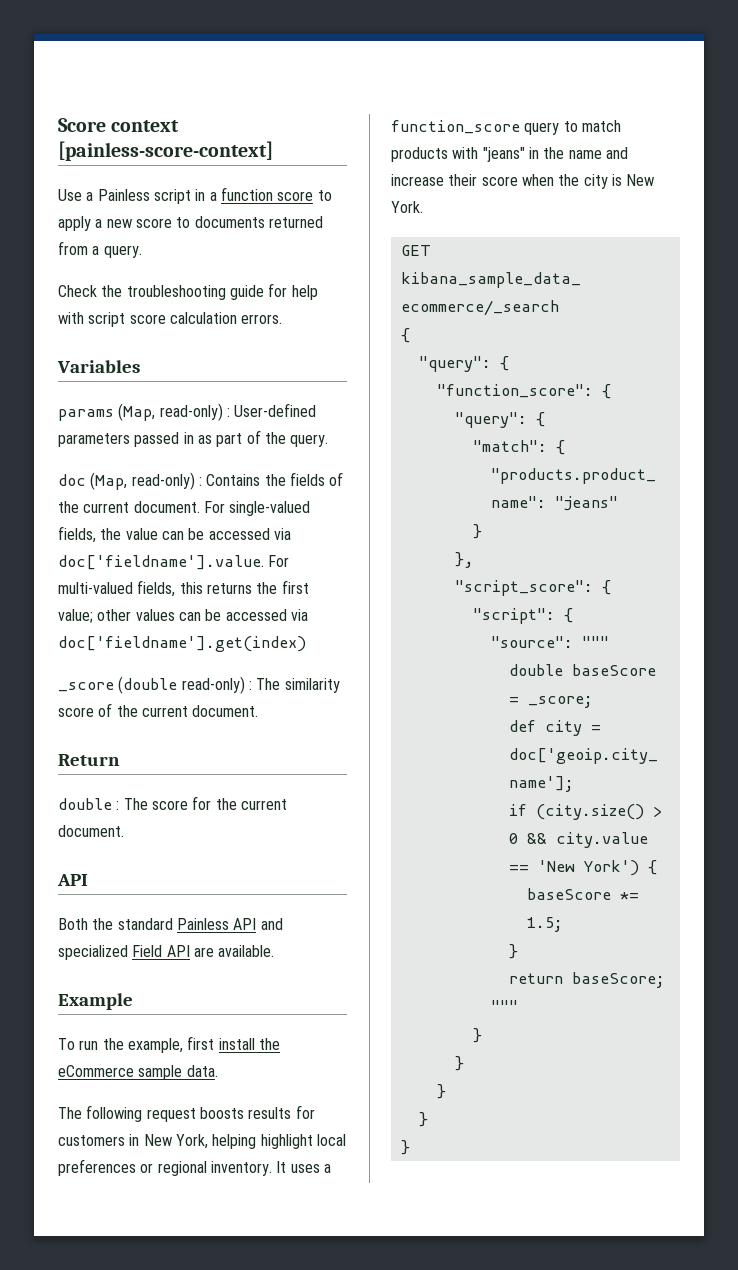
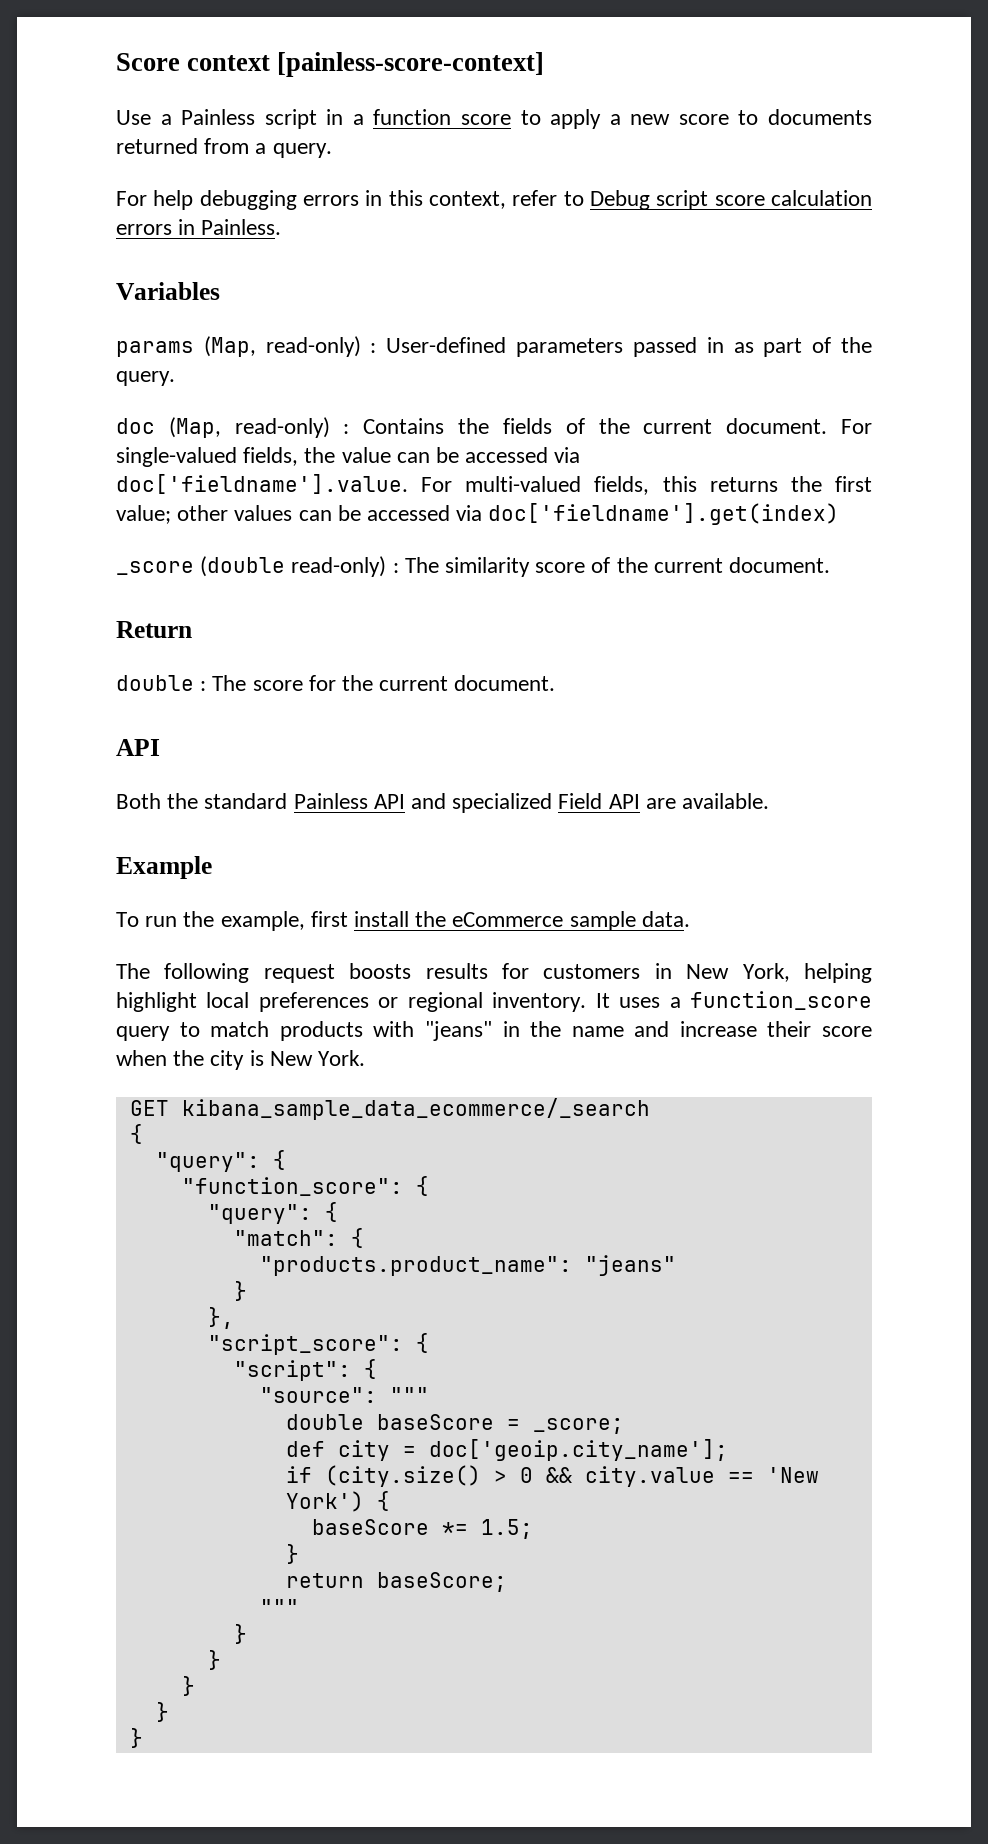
[58,283,318,300] [58,312,283,327] Check the troubleshooting guide for help with script score calculation errors. -> [116,190,873,210] [116,219,282,235] For help debugging errors in this context, refer to Debug script score calculation errors in Painless.

